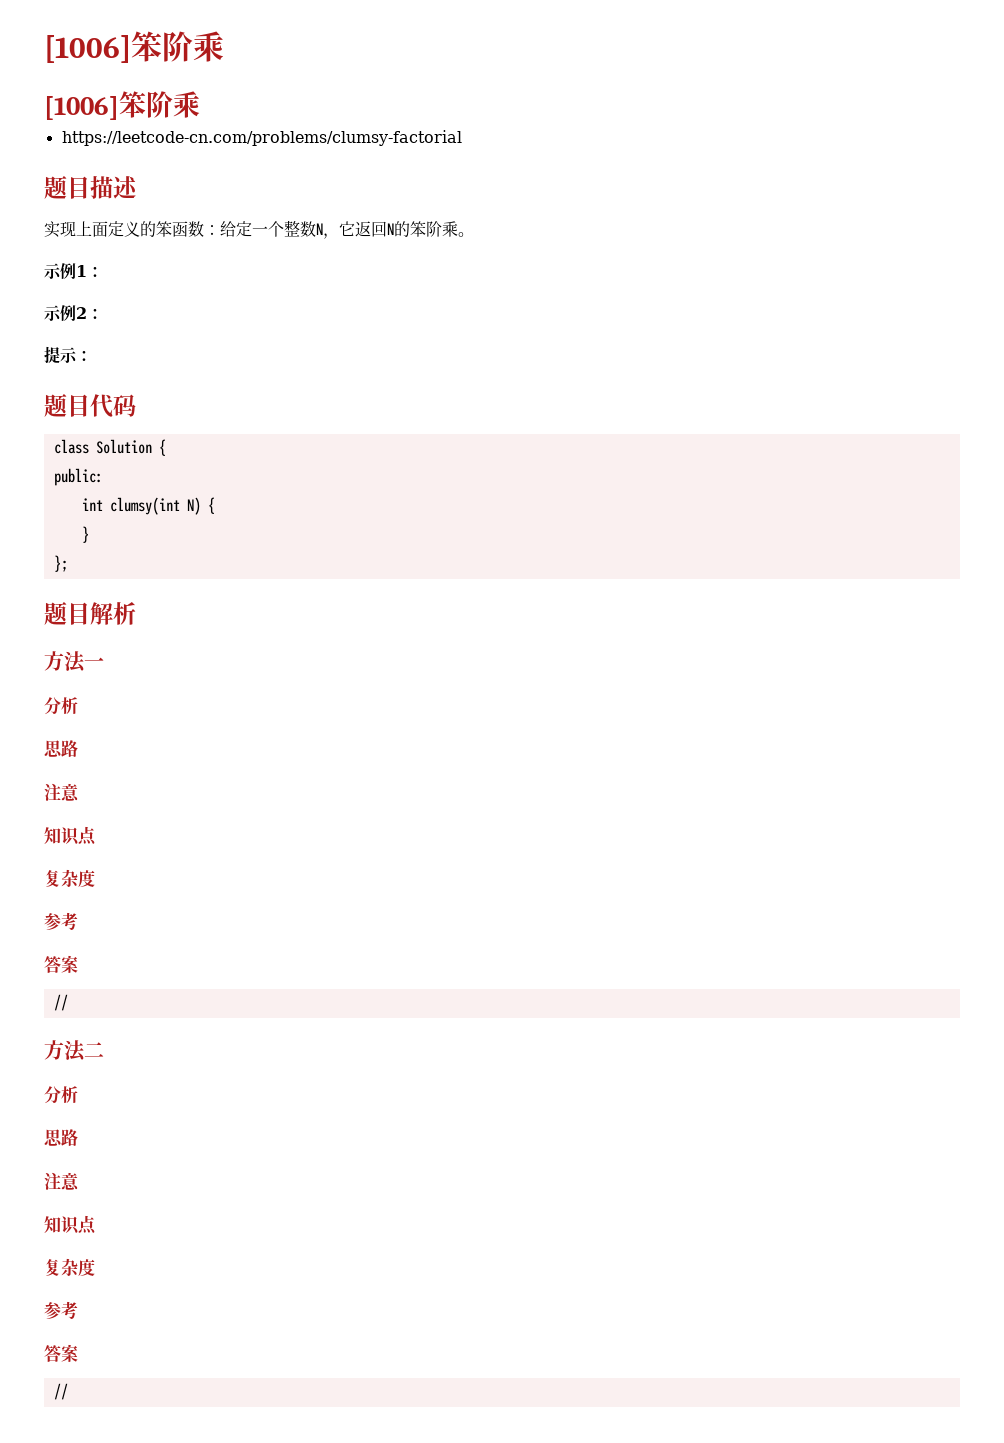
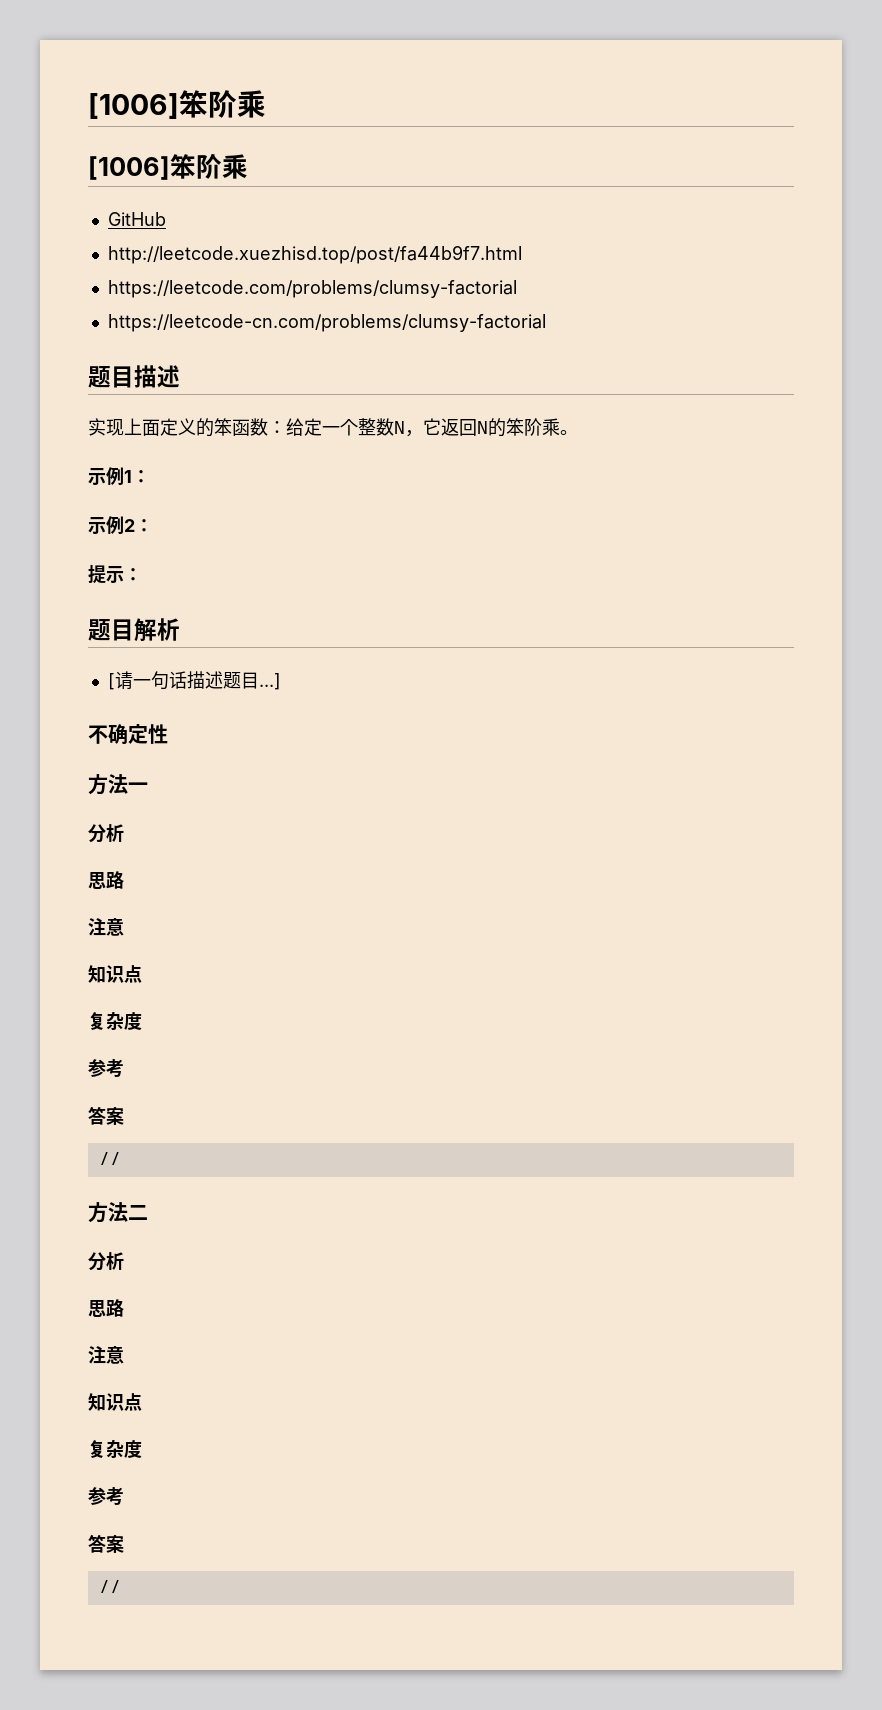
(200, 104) none -> [107,212,166,226] [107,245,522,264] [107,280,517,298] // GitHub // http://leetcode.xuezhisd.top/post/fa44b9f7.html // https://leetcode.com/problems/clumsy-factorial
[90,394,136,418] [53,439,166,456] [53,468,103,486] [81,497,215,515] [81,526,89,543] [53,555,68,572] [44,601,136,625] 代码 // class Solution { // public: // int clumsy(int N) { // } // }; // 题目解析 -> [134,618,180,642] [107,671,281,690] [88,724,168,744] 解析 // [请一句话描述题目...] // 不确定性

